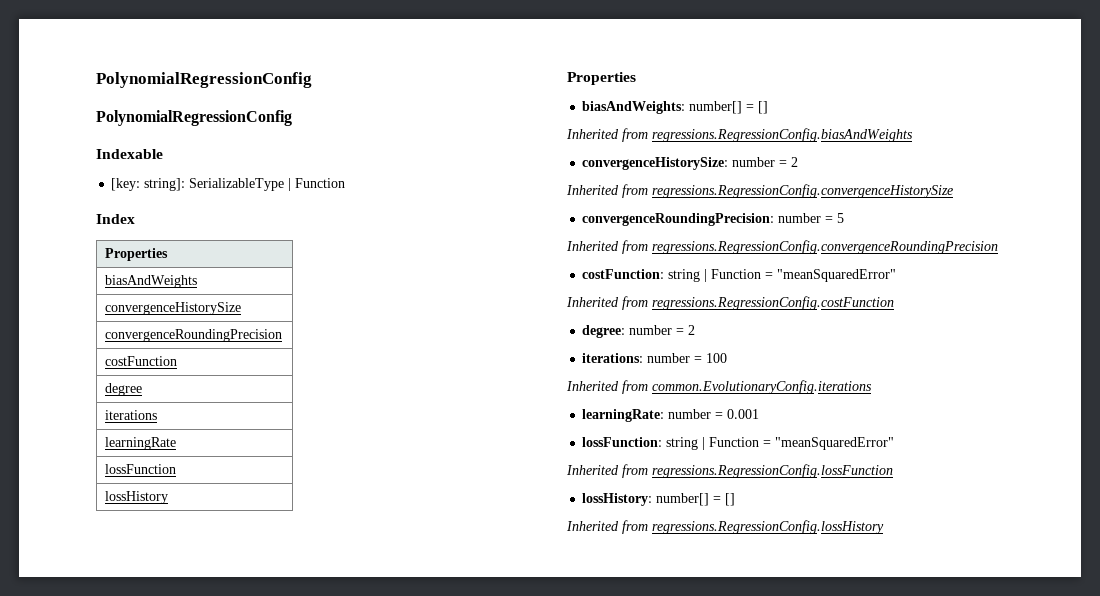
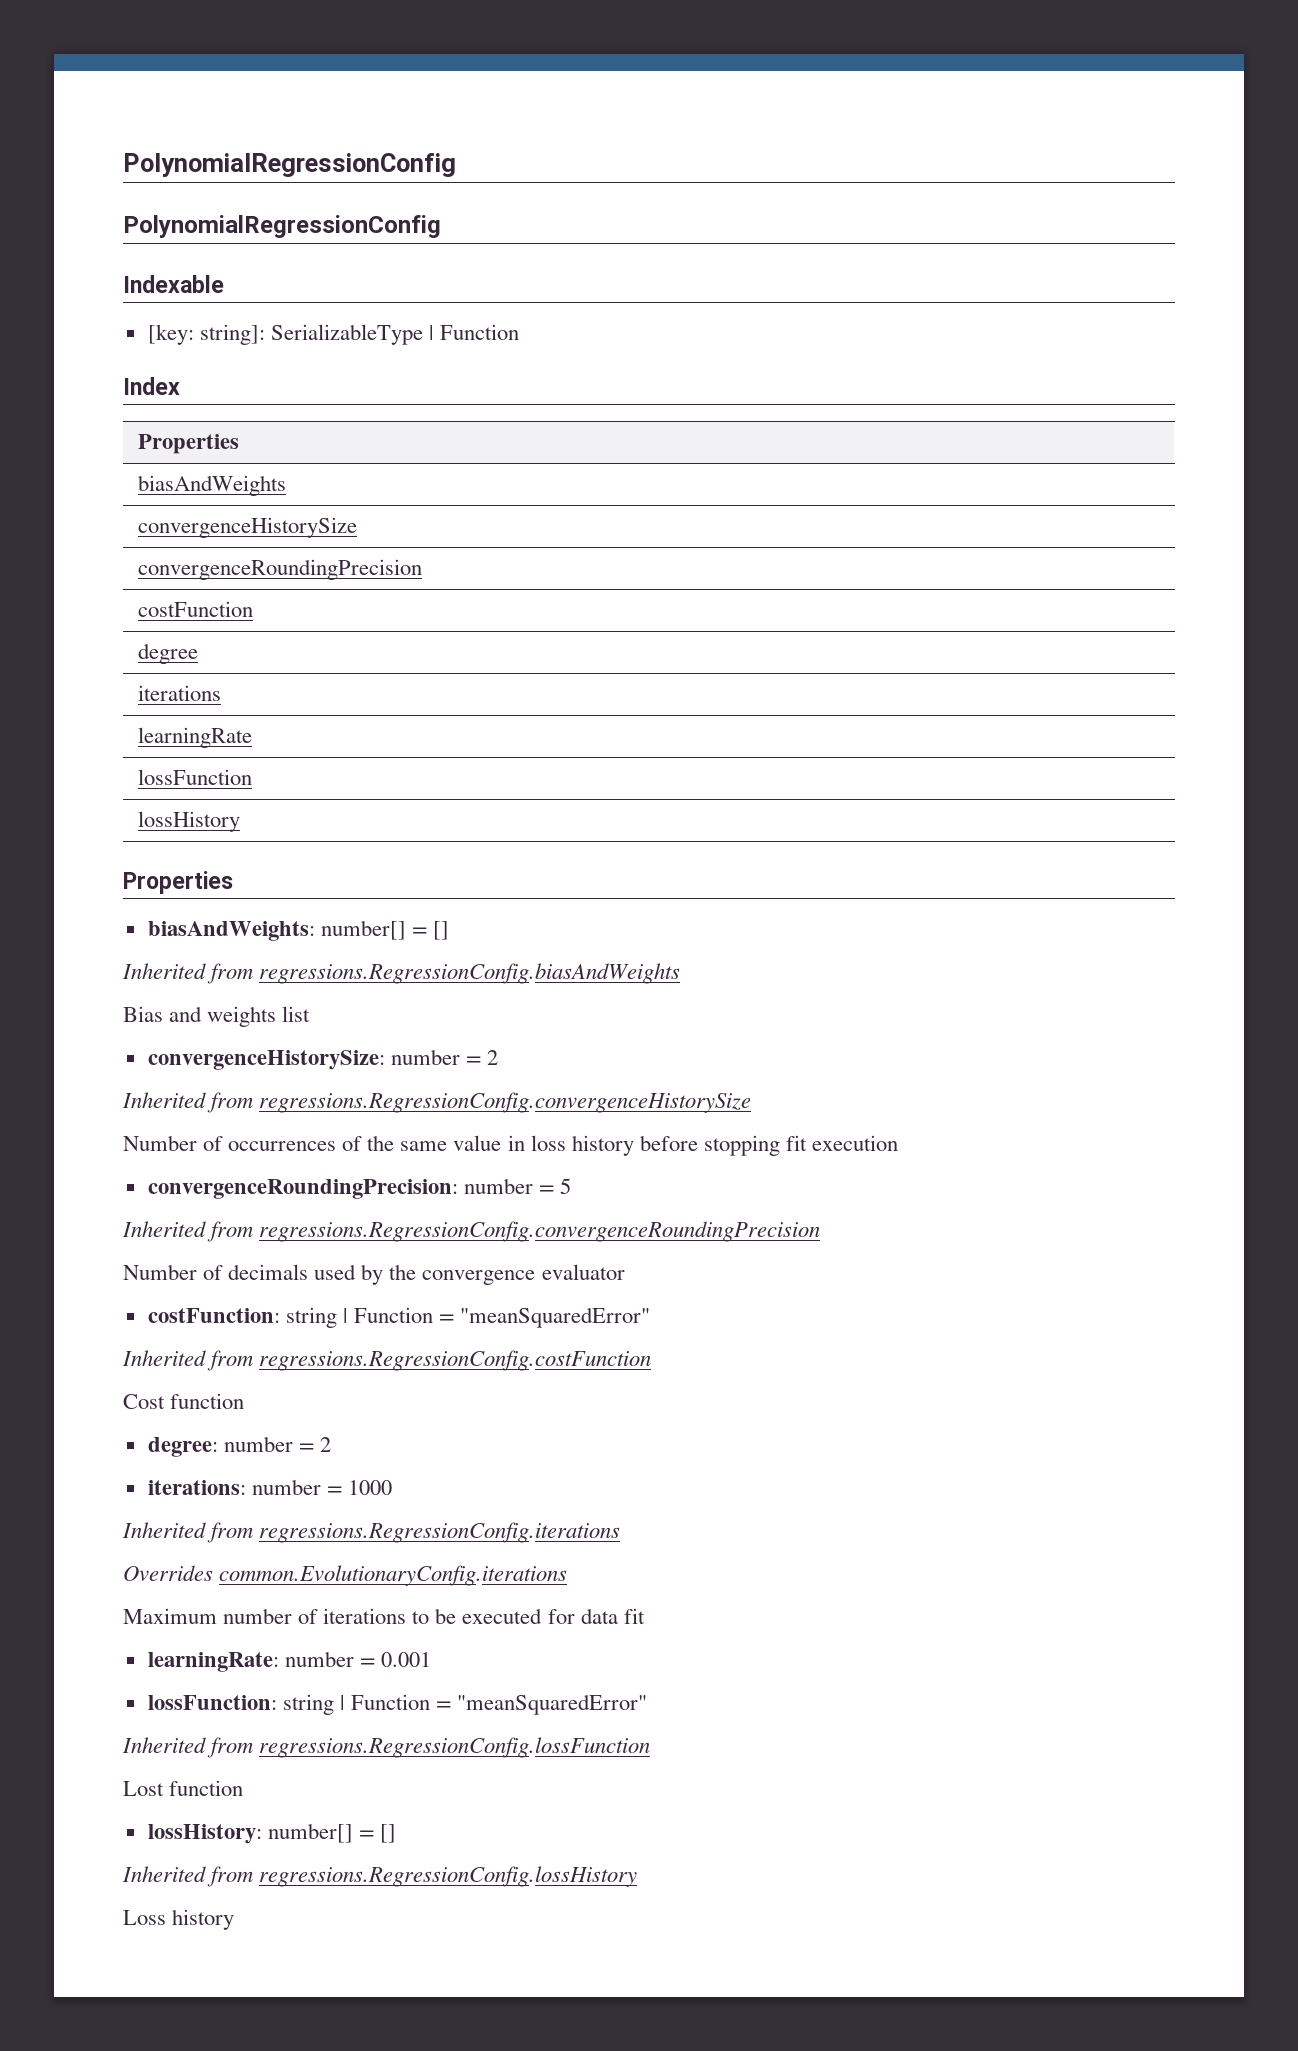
(913, 135) none -> [123,1006,311,1027] // Bias and weights list
(953, 191) none -> [123,1135,898,1156] // Number of occurrences of the same value in loss history before stopping fit execution
(998, 247) none -> [123,1264,625,1285] // Number of decimals used by the convergence evaluator
(894, 303) none -> [123,1393,245,1409] // Cost function
[706,353,728,363] [566,380,648,394] 100 // Inherited from -> [347,1480,392,1495] [122,1522,621,1543] [123,1565,213,1581] 1000 // Inherited from regressions.RegressionConfig.iterations // Overrides
(872, 387) none -> [123,1608,645,1624] // Maximum number of iterations to be executed for data fit
(893, 471) none -> [123,1780,244,1796] // Lost function
(884, 527) none -> [123,1909,235,1930] // Loss history

